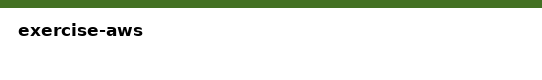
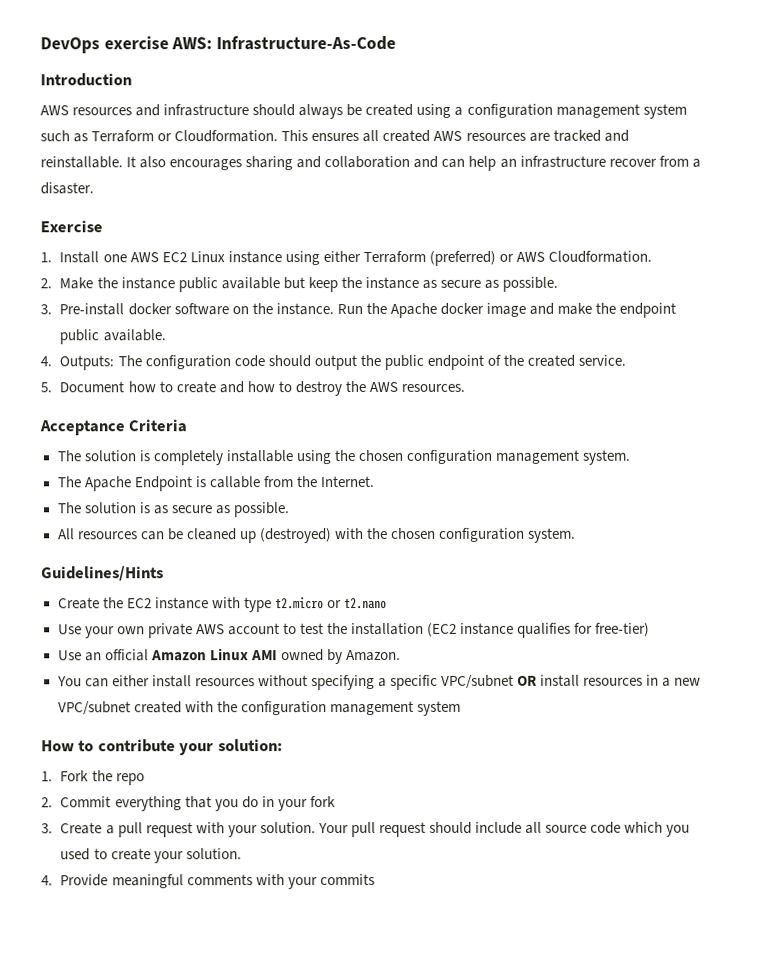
[18,23,143,36] exercise-aws -> [40,35,397,54] [40,73,132,87] [40,103,687,120] [40,129,629,143] [40,155,701,171] [40,182,94,195] [40,220,103,233] [40,250,653,266] [40,276,559,293] [40,302,677,318] [59,329,166,345] [40,354,627,371] [40,381,465,397] [39,419,188,436] [56,449,630,466] [56,476,375,492] [57,502,290,518] [57,527,577,544] [41,566,164,582] [57,597,387,613] [57,622,651,639] [57,648,401,665] [56,674,702,691] [57,700,461,716] [41,739,283,756] [41,770,145,786] [41,796,336,812] [41,821,691,838] [60,848,242,864] [41,874,375,890] DevOps exercise AWS: Infrastructure-As-Code // Introduction // AWS resources and infrastructure should always be created using a configuration management system such as Terraform or Cloudformation. This ensures all created AWS resources are tracked and reinstallable. It also encourages sharing and collaboration and can help an infrastructure recover from a disaster. // Exercise // 1. Install one AWS EC2 Linux instance using either Terraform (preferred) or AWS Cloudformation. // 2. Make the instance public available but keep the instance as secure as possible. // 3. Pre-install docker software on the instance. Run the Apache docker image and make the endpoint public available. // 4. Outputs: The configuration code should output the public endpoint of the created service. // 5. Document how to create and how to destroy the AWS resources. // Acceptance Criteria // The solution is completely installable using the chosen configuration management system. // The Apache Endpoint is callable from the Internet. // The solution is as secure as possible. // All resources can be cleaned up (destroyed) with the chosen configuration system. // Guidelines/Hints // Create the EC2 instance with type t2.micro or t2.nano // Use your own private AWS account to test the installation (EC2 instance qualifies for free-tier) // Use an official Amazon Linux AMI owned by Amazon. // You can either install resources without specifying a specific VPC/subnet OR install resources in a new VPC/subnet created with the configuration management system // How to contribute your solution: // 1. Fork the repo // 2. Commit everything that you do in your fork // 3. Create a pull request with your solution. Your pull request should include all source code which you used to create your solution. // 4. Provide meaningful comments with your commits

